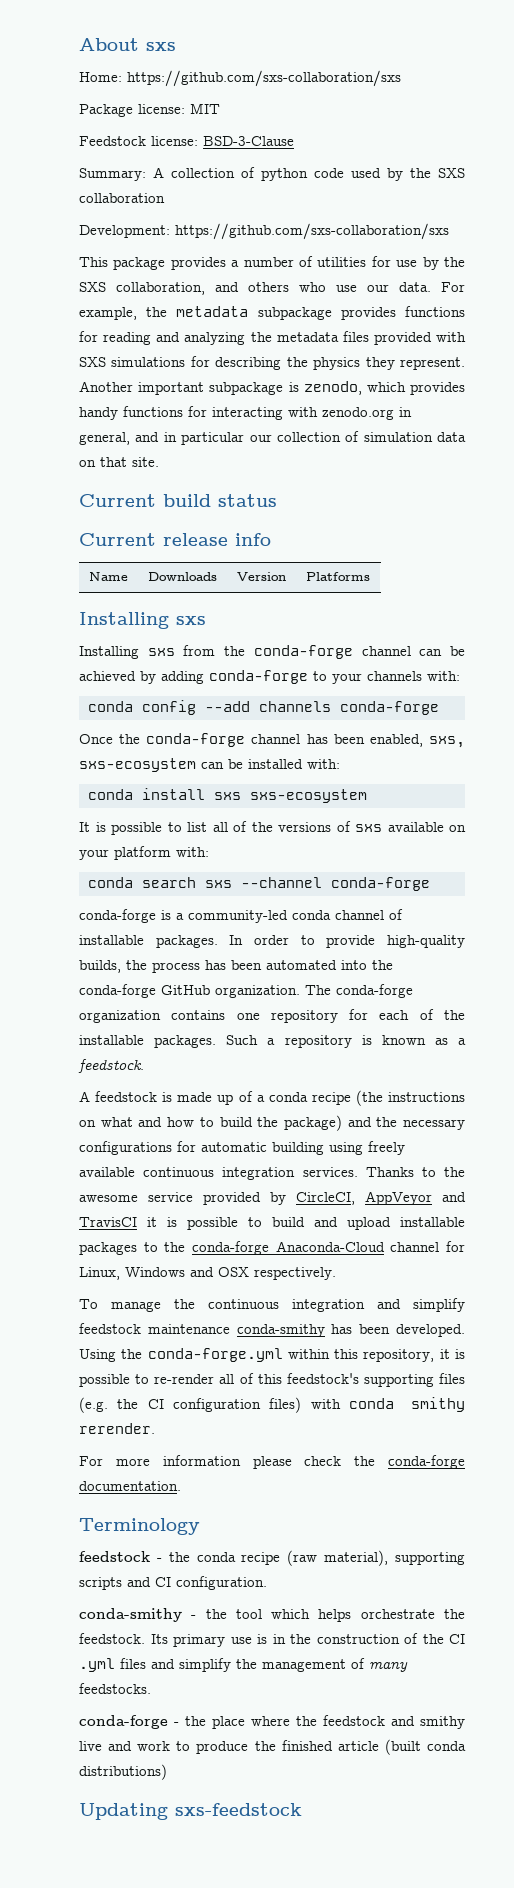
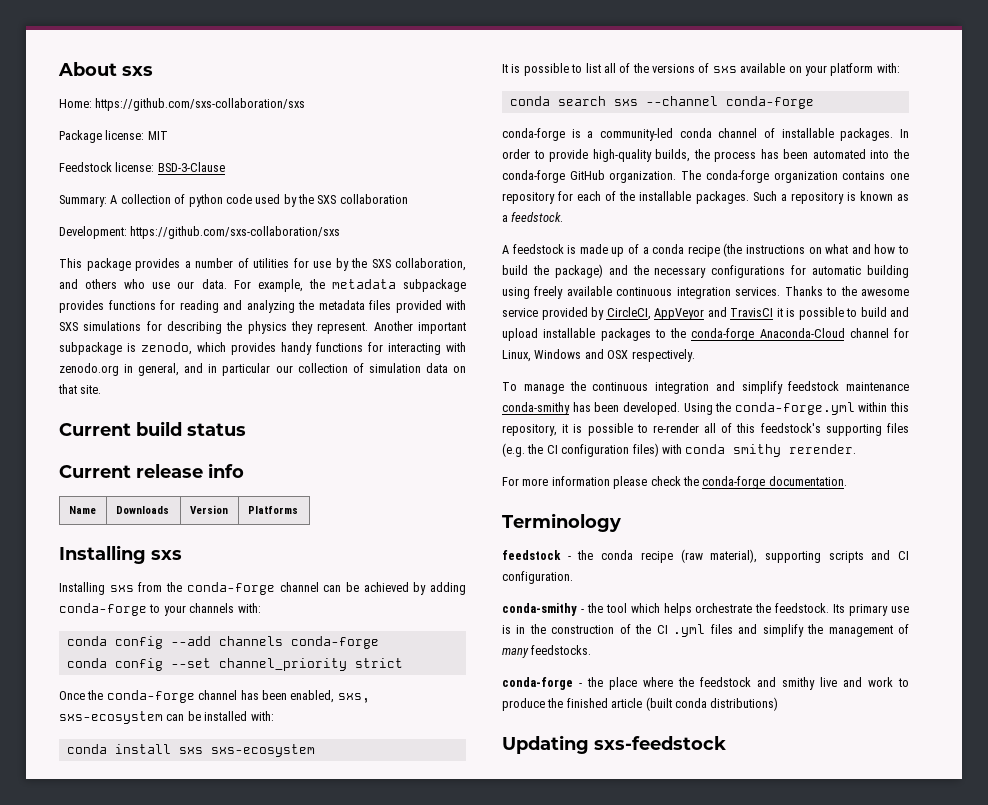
(439, 708) none -> [66,658,403,671] // conda config --set channel_priority strict

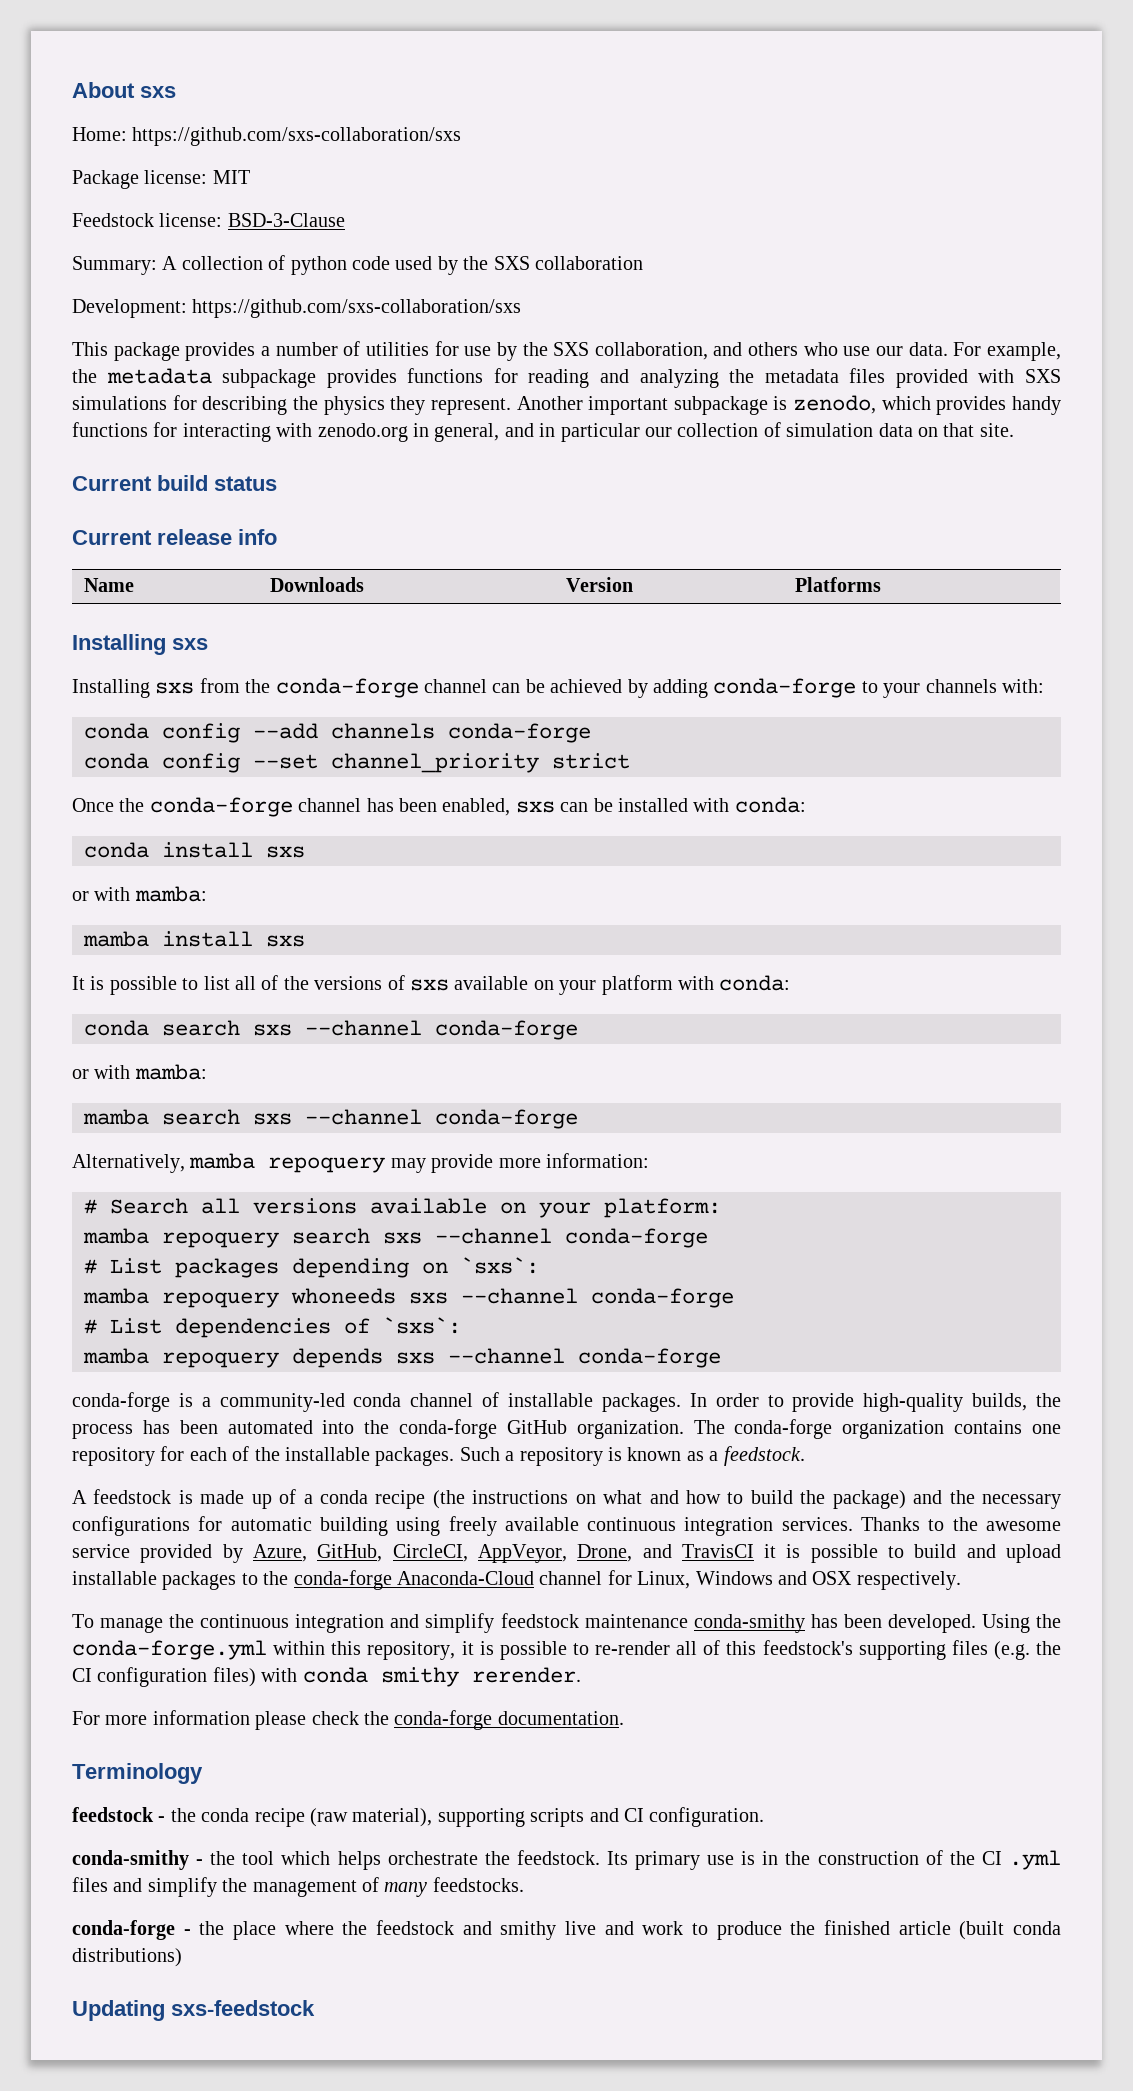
[337,693,370,703] [59,711,163,724] sxs, sxs-ecosystem -> [515,801,555,813] sxs
[250,711,274,721] with: -> [693,797,806,813] with conda:
[210,744,315,757] sxs-ecosystem -> [72,886,207,902] [83,931,305,947] // or with mamba: // mamba install sxs
[876,63,900,73] with: -> [677,975,791,991] with conda:
(814, 102) none -> [72,1064,207,1080] [83,1109,578,1129] [72,1153,649,1173] [84,1198,721,1218] [83,1228,708,1248] [84,1257,539,1278] [83,1288,734,1308] [84,1317,461,1338] [83,1348,721,1368] // or with mamba: // mamba search sxs --channel conda-forge // Alternatively, mamba repoquery may provide more information: // # Search all versions available on your platform: // mamba repoquery search sxs --channel conda-forge // # List packages depending on `sxs`: // mamba repoquery whoneeds sxs --channel conda-forge // # List dependencies of `sxs`: // mamba repoquery depends sxs --channel conda-forge
[606,307,704,320] CircleCI, AppVeyor -> [252,1544,633,1563] Azure, GitHub, CircleCI, AppVeyor, Drone,

